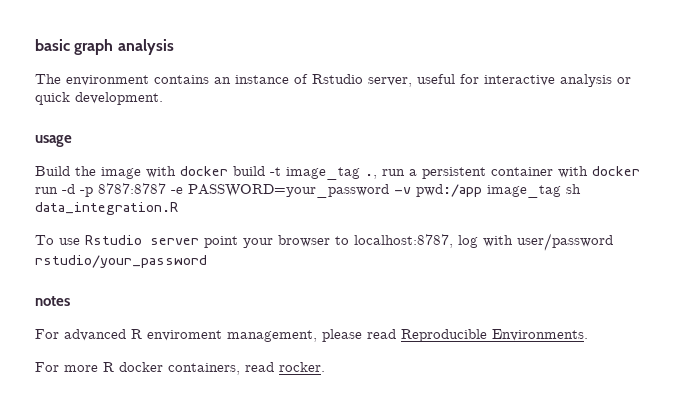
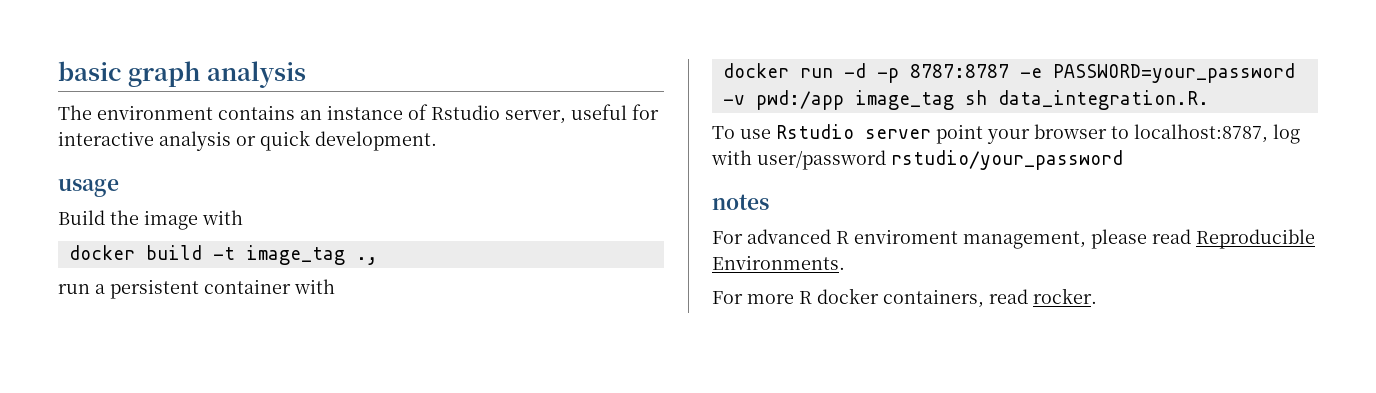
(176, 172) none -> (243, 217) //
(377, 176) none -> (378, 261) //
(588, 172) none -> (335, 286) //
[35,202,178,215] data_integration.R -> [997,90,1209,110] data_integration.R.

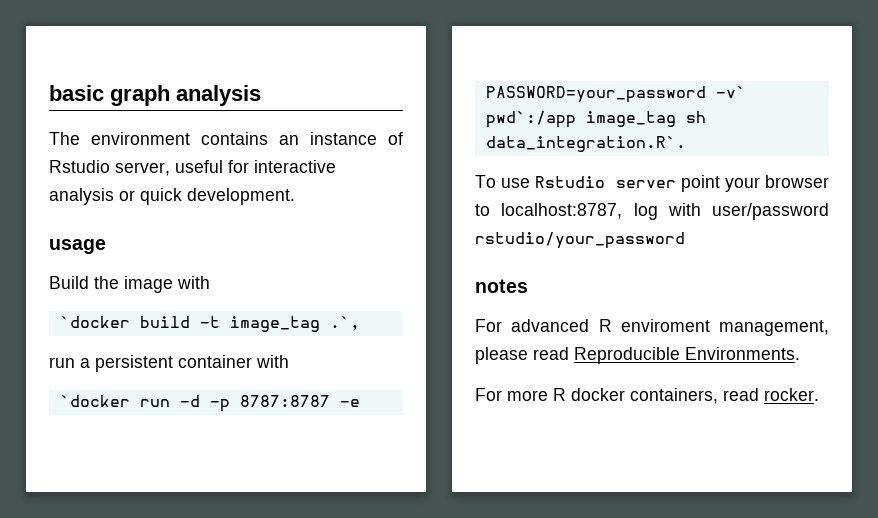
[68,245,135,260] docker -> [59,316,130,328] `docker
[355,257,378,265] ., -> [329,316,360,331] .`,
[722,63,789,78] docker -> [59,395,130,407] `docker
[722,90,844,110] -v pwd:/app -> [715,86,746,98] [485,111,576,128] -v` pwd`:/app
[997,90,1209,110] data_integration.R. -> [485,136,686,152] data_integration.R`.

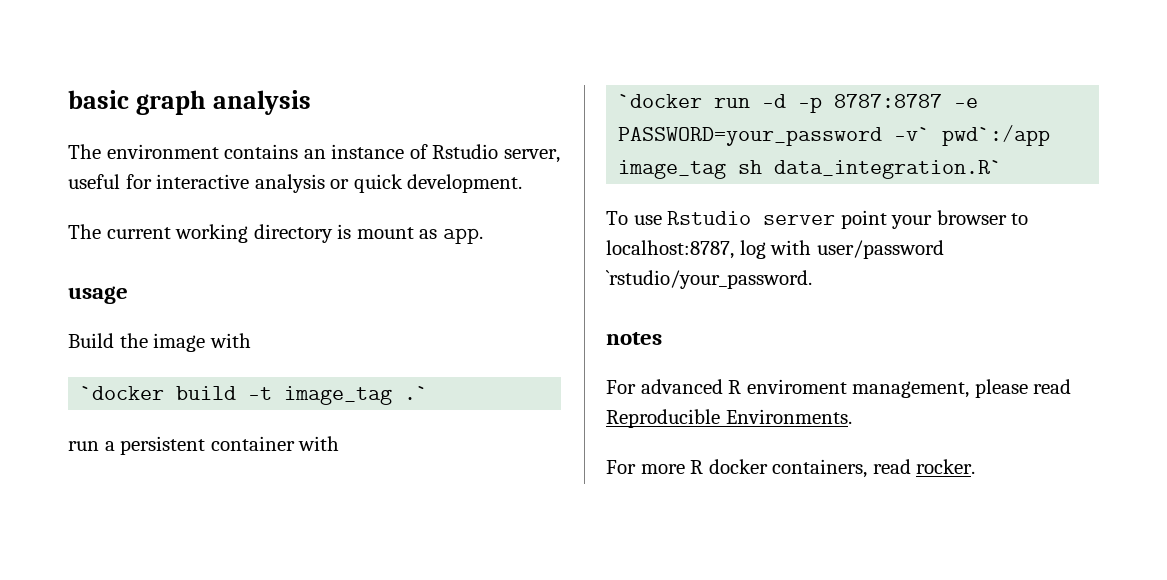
(295, 196) none -> [68,224,483,244] // The current working directory is mount as app.
[329,316,360,331] .`, -> [404,386,429,400] .`
[485,136,686,152] data_integration.R`. -> [774,160,1003,179] data_integration.R`
[475,232,685,249] rstudio/your_password -> [606,270,812,289] `rstudio/your_password.

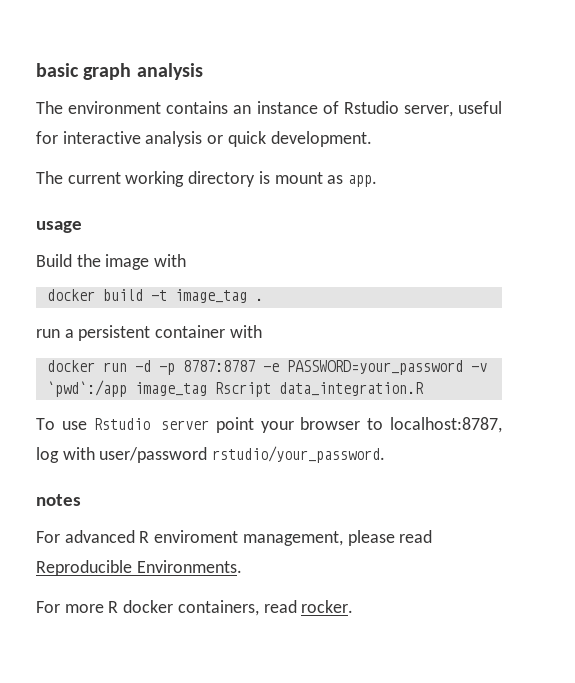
[80,386,165,400] `docker -> [46,289,95,301] docker
[404,386,429,400] .` -> [254,298,263,301] .
[618,94,703,108] `docker -> [46,360,95,372] docker
[894,125,1051,146] [618,160,1003,179] -v` pwd`:/app image_tag sh data_integration.R` -> [470,363,487,372] [46,380,424,397] -v `pwd`:/app image_tag Rscript data_integration.R
[606,270,812,289] `rstudio/your_password. -> [212,446,386,463] rstudio/your_password.

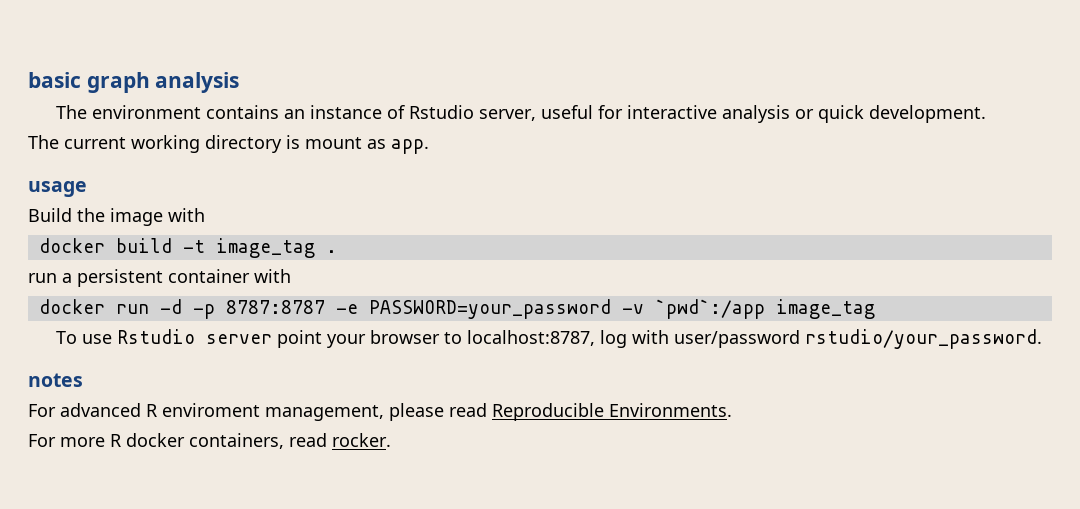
[214,382,424,397] Rscript data_integration.R -> (875, 309) none

